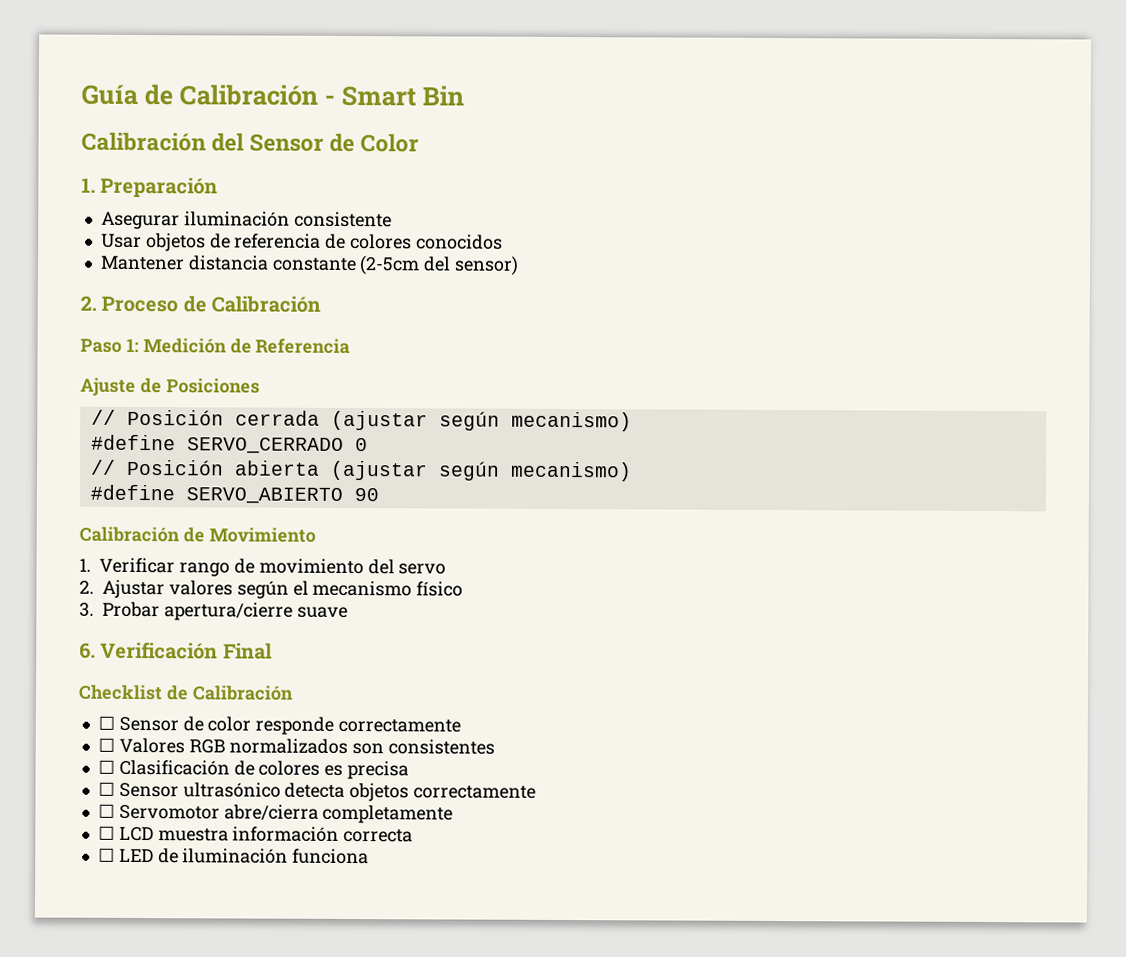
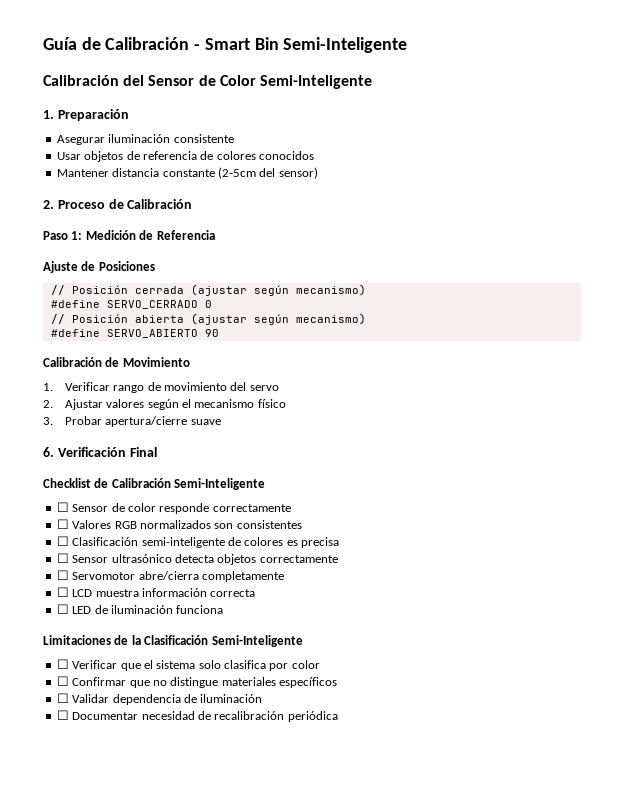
(465, 95) none -> [283,37,408,53] Semi-Inteligente
(420, 143) none -> [259,75,372,89] Semi-Inteligente
(294, 693) none -> [174,478,266,490] Semi-Inteligente
(230, 767) none -> [141,537,225,548] semi-inteligente
(370, 856) none -> [43,635,303,647] [56,659,320,671] [56,676,337,688] [56,693,263,705] [56,710,338,722] // Limitaciones de la Clasificación Semi-Inteligente // ☐ Verificar que el sistema solo clasifica por color // ☐ Confirmar que no distingue materiales específicos // ☐ Validar dependencia de iluminación // ☐ Documentar necesidad de recalibración periódica

